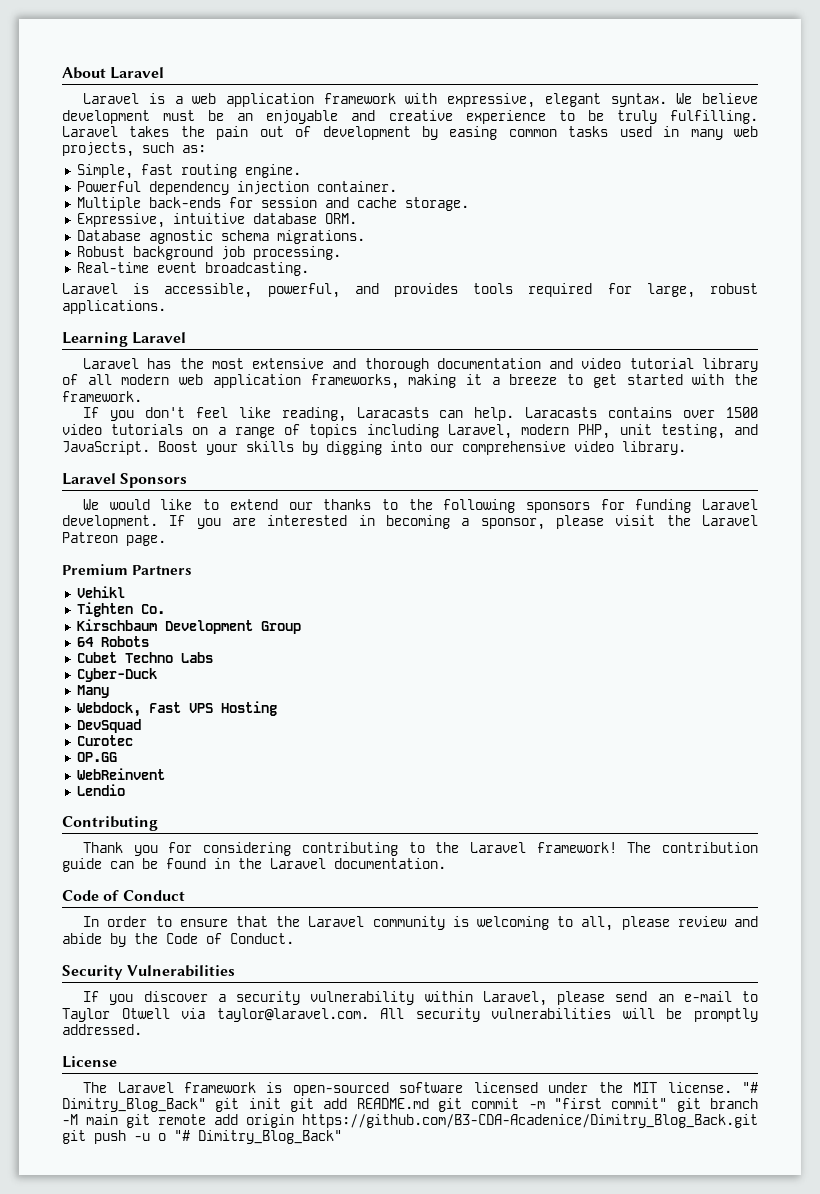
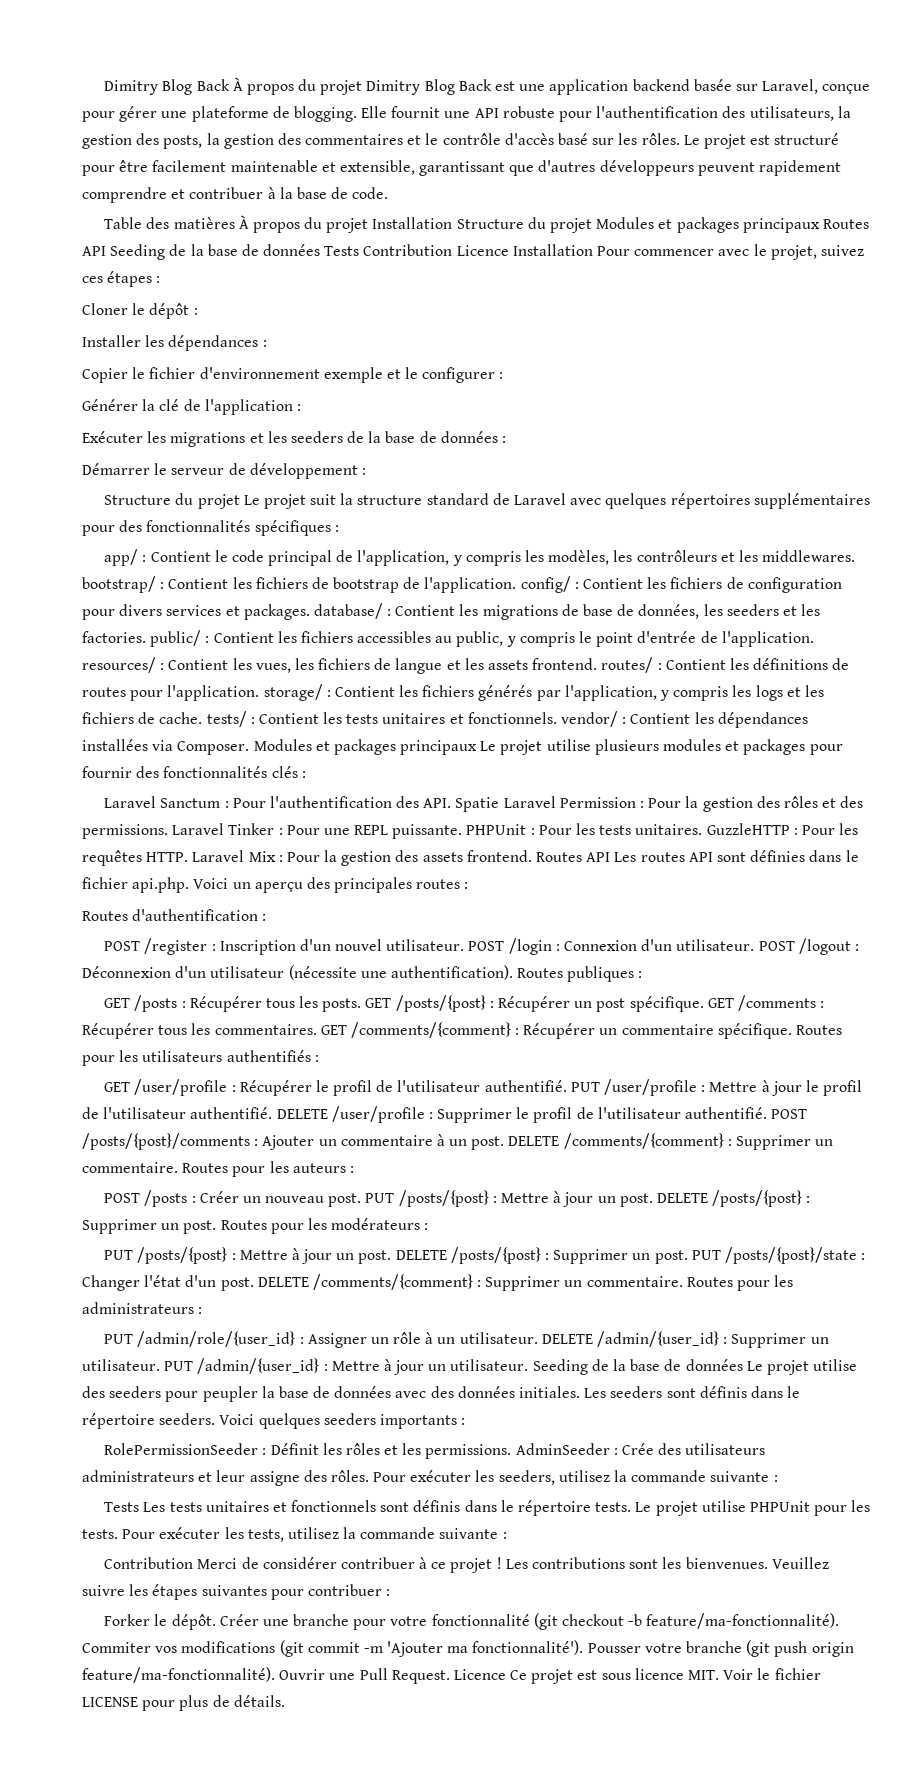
[62,67,165,79] [83,93,758,108] [62,110,758,124] [62,126,759,140] [62,142,206,157] [76,164,301,179] [76,181,397,195] [76,197,469,211] [76,213,357,228] [76,230,365,244] [76,246,341,260] [76,262,309,276] [62,283,759,298] [62,300,166,314] [62,332,187,347] [83,358,759,372] [62,374,758,389] [62,391,142,402] [83,407,759,422] [62,424,759,439] [62,441,686,455] [62,473,188,488] [83,499,758,513] [62,515,759,530] [62,532,166,546] [62,564,193,575] [76,586,125,598] [76,602,165,617] [76,619,301,634] [76,636,149,647] [76,652,213,663] [76,668,157,682] [76,685,109,698] [76,701,277,717] [76,719,141,733] [76,735,133,746] [76,752,117,762] [76,768,165,780] [76,784,125,796] [62,816,158,831] [83,842,758,856] [62,858,446,872] [62,890,185,901] [83,916,759,931] [62,933,294,947] [62,965,236,980] [83,991,758,1006] [62,1008,758,1022] [62,1024,142,1035] [62,1056,117,1068] [83,1082,758,1096] [62,1098,759,1112] [62,1114,758,1128] [62,1130,342,1144] About Laravel // Laravel is a web application framework with expressive, elegant syntax. We believe development must be an enjoyable and creative experience to be truly fulfilling. Laravel takes the pain out of development by easing common tasks used in many web projects, such as: // Simple, fast routing engine. // Powerful dependency injection container. // Multiple back-ends for session and cache storage. // Expressive, intuitive database ORM. // Database agnostic schema migrations. // Robust background job processing. // Real-time event broadcasting. // Laravel is accessible, powerful, and provides tools required for large, robust applications. // Learning Laravel // Laravel has the most extensive and thorough documentation and video tutorial library of all modern web application frameworks, making it a breeze to get started with the framework. // If you don't feel like reading, Laracasts can help. Laracasts contains over 1500 video tutorials on a range of topics including Laravel, modern PHP, unit testing, and JavaScript. Boost your skills by digging into our comprehensive video library. // Laravel Sponsors // We would like to extend our thanks to the following sponsors for funding Laravel development. If you are interested in becoming a sponsor, please visit the Laravel Patreon page. // Premium Partners // Vehikl // Tighten Co. // Kirschbaum Development Group // 64 Robots // Cubet Techno Labs // Cyber-Duck // Many // Webdock, Fast VPS Hosting // DevSquad // Curotec // OP.GG // WebReinvent // Lendio // Contributing // Thank you for considering contributing to the Laravel framework! The contribution guide can be found in the Laravel documentation. // Code of Conduct // In order to ensure that the Laravel community is welcoming to all, please review and abide by the Code of Conduct. // Security Vulnerabilities // If you discover a security vulnerability within Laravel, please send an e-mail to Taylor Otwell via taylor@laravel.com. All security vulnerabilities will be promptly addressed. // License // The Laravel framework is open-sourced software licensed under the MIT license. "# Dimitry_Blog_Back" git init git add README.md git commit -m "first commit" git branch -M main git remote add origin https://github.com/B3-CDA-Acadenice/Dimitry_Blog_Back.git git push -u o "# Dimitry_Blog_Back" -> [104,77,871,95] [82,106,851,122] [82,133,840,149] [82,160,842,176] [82,187,389,203] [104,215,869,233] [82,244,864,260] [82,271,161,287] [82,303,198,319] [82,335,267,351] [82,367,504,383] [82,399,301,415] [82,431,507,447] [82,463,366,479] [104,493,870,509] [82,520,339,536] [104,549,856,566] [82,576,842,593] [82,603,821,620] [82,630,814,647] [82,657,850,674] [82,684,824,701] [82,711,808,728] [82,739,843,755] [82,766,306,778] [104,796,864,812] [82,823,859,839] [82,850,859,866] [82,877,469,893] [82,909,267,921] [104,938,859,955] [82,965,643,982] [104,995,825,1012] [82,1022,843,1039] [82,1050,319,1066] [104,1079,863,1096] [82,1106,808,1123] [82,1133,834,1150] [82,1161,354,1177] [104,1190,811,1207] [82,1218,429,1234] [104,1247,866,1264] [82,1274,794,1291] [82,1302,203,1314] [104,1331,829,1348] [82,1358,858,1375] [82,1386,801,1402] [82,1413,466,1429] [104,1443,766,1459] [82,1470,778,1486] [104,1500,871,1516] [82,1527,507,1542] [104,1557,829,1573] [82,1584,391,1600] [104,1613,840,1630] [82,1640,854,1657] [82,1667,821,1684] [82,1695,285,1711] Dimitry Blog Back À propos du projet Dimitry Blog Back est une application backend basée sur Laravel, conçue pour gérer une plateforme de blogging. Elle fournit une API robuste pour l'authentification des utilisateurs, la gestion des posts, la gestion des commentaires et le contrôle d'accès basé sur les rôles. Le projet est structuré pour être facilement maintenable et extensible, garantissant que d'autres développeurs peuvent rapidement comprendre et contribuer à la base de code. // Table des matières À propos du projet Installation Structure du projet Modules et packages principaux Routes API Seeding de la base de données Tests Contribution Licence Installation Pour commencer avec le projet, suivez ces étapes : // Cloner le dépôt : // Installer les dépendances : // Copier le fichier d'environnement exemple et le configurer : // Générer la clé de l'application : // Exécuter les migrations et les seeders de la base de données : // Démarrer le serveur de développement : // Structure du projet Le projet suit la structure standard de Laravel avec quelques répertoires supplémentaires pour des fonctionnalités spécifiques : // app/ : Contient le code principal de l'application, y compris les modèles, les contrôleurs et les middlewares. bootstrap/ : Contient les fichiers de bootstrap de l'application. config/ : Contient les fichiers de configuration pour divers services et packages. database/ : Contient les migrations de base de données, les seeders et les factories. public/ : Contient les fichiers accessibles au public, y compris le point d'entrée de l'application. resources/ : Contient les vues, les fichiers de langue et les assets frontend. routes/ : Contient les définitions de routes pour l'application. storage/ : Contient les fichiers générés par l'application, y compris les logs et les fichiers de cache. tests/ : Contient les tests unitaires et fonctionnels. vendor/ : Contient les dépendances installées via Composer. Modules et packages principaux Le projet utilise plusieurs modules et packages pour fournir des fonctionnalités clés : // Laravel Sanctum : Pour l'authentification des API. Spatie Laravel Permission : Pour la gestion des rôles et des permissions. Laravel Tinker : Pour une REPL puissante. PHPUnit : Pour les tests unitaires. GuzzleHTTP : Pour les requêtes HTTP. Laravel Mix : Pour la gestion des assets frontend. Routes API Les routes API sont définies dans le fichier api.php. Voici un aperçu des principales routes : // Routes d'authentification : // POST /register : Inscription d'un nouvel utilisateur. POST /login : Connexion d'un utilisateur. POST /logout : Déconnexion d'un utilisateur (nécessite une authentification). Routes publiques : // GET /posts : Récupérer tous les posts. GET /posts/{post} : Récupérer un post spécifique. GET /comments : Récupérer tous les commentaires. GET /comments/{comment} : Récupérer un commentaire spécifique. Routes pour les utilisateurs authentifiés : // GET /user/profile : Récupérer le profil de l'utilisateur authentifié. PUT /user/profile : Mettre à jour le profil de l'utilisateur authentifié. DELETE /user/profile : Supprimer le profil de l'utilisateur authentifié. POST /posts/{post}/comments : Ajouter un commentaire à un post. DELETE /comments/{comment} : Supprimer un commentaire. Routes pour les auteurs : // POST /posts : Créer un nouveau post. PUT /posts/{post} : Mettre à jour un post. DELETE /posts/{post} : Supprimer un post. Routes pour les modérateurs : // PUT /posts/{post} : Mettre à jour un post. DELETE /posts/{post} : Supprimer un post. PUT /posts/{post}/state : Changer l'état d'un post. DELETE /comments/{comment} : Supprimer un commentaire. Routes pour les administrateurs : // PUT /admin/role/{user_id} : Assigner un rôle à un utilisateur. DELETE /admin/{user_id} : Supprimer un utilisateur. PUT /admin/{user_id} : Mettre à jour un utilisateur. Seeding de la base de données Le projet utilise des seeders pour peupler la base de données avec des données initiales. Les seeders sont définis dans le répertoire seeders. Voici quelques seeders importants : // RolePermissionSeeder : Définit les rôles et les permissions. AdminSeeder : Crée des utilisateurs administrateurs et leur assigne des rôles. Pour exécuter les seeders, utilisez la commande suivante : // Tests Les tests unitaires et fonctionnels sont définis dans le répertoire tests. Le projet utilise PHPUnit pour les tests. Pour exécuter les tests, utilisez la commande suivante : // Contribution Merci de considérer contribuer à ce projet ! Les contributions sont les bienvenues. Veuillez suivre les étapes suivantes pour contribuer : // Forker le dépôt. Créer une branche pour votre fonctionnalité (git checkout -b feature/ma-fonctionnalité). Commiter vos modifications (git commit -m 'Ajouter ma fonctionnalité'). Pousser votre branche (git push origin feature/ma-fonctionnalité). Ouvrir une Pull Request. Licence Ce projet est sous licence MIT. Voir le fichier LICENSE pour plus de détails.

